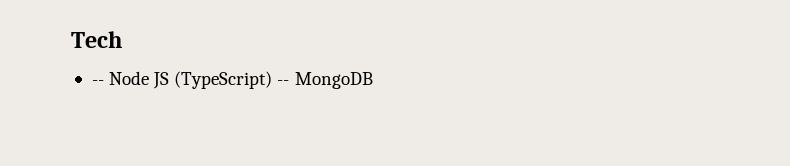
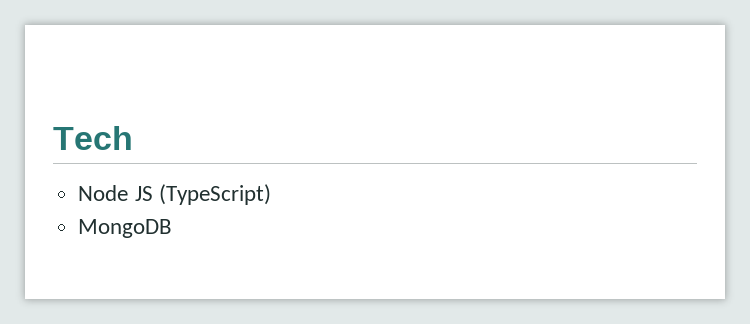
[91,80,104,85] -- -> (133, 138) none
[277,80,290,85] -- -> (271, 194) //

